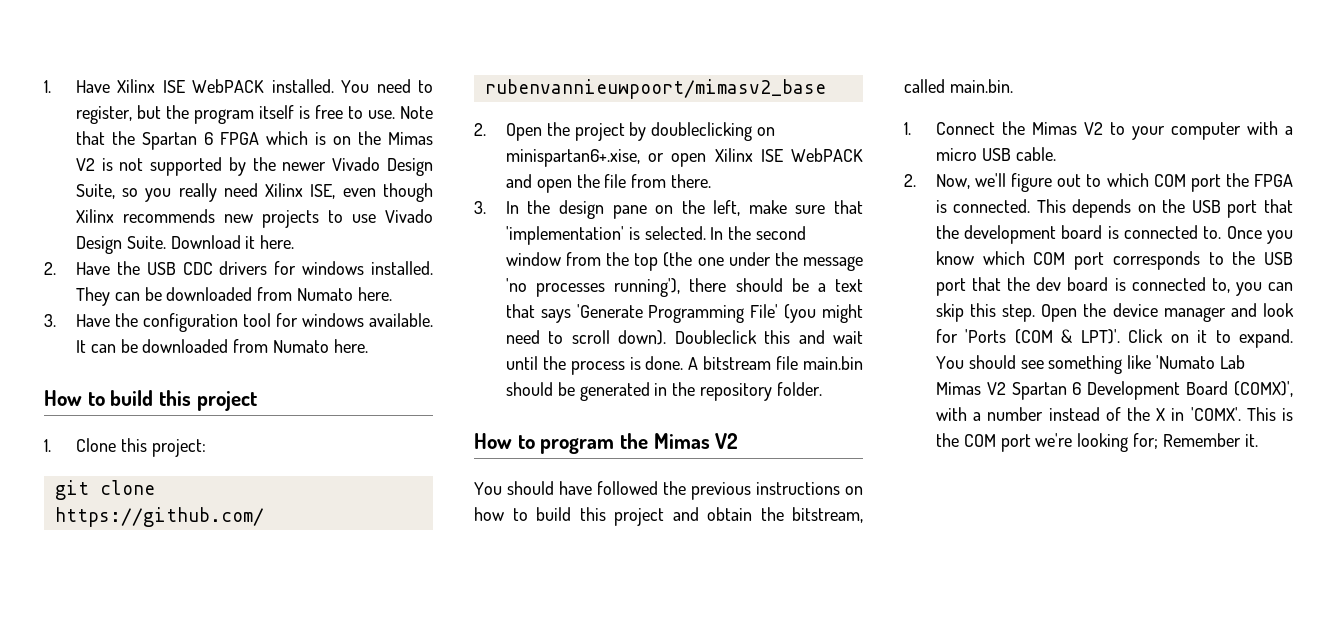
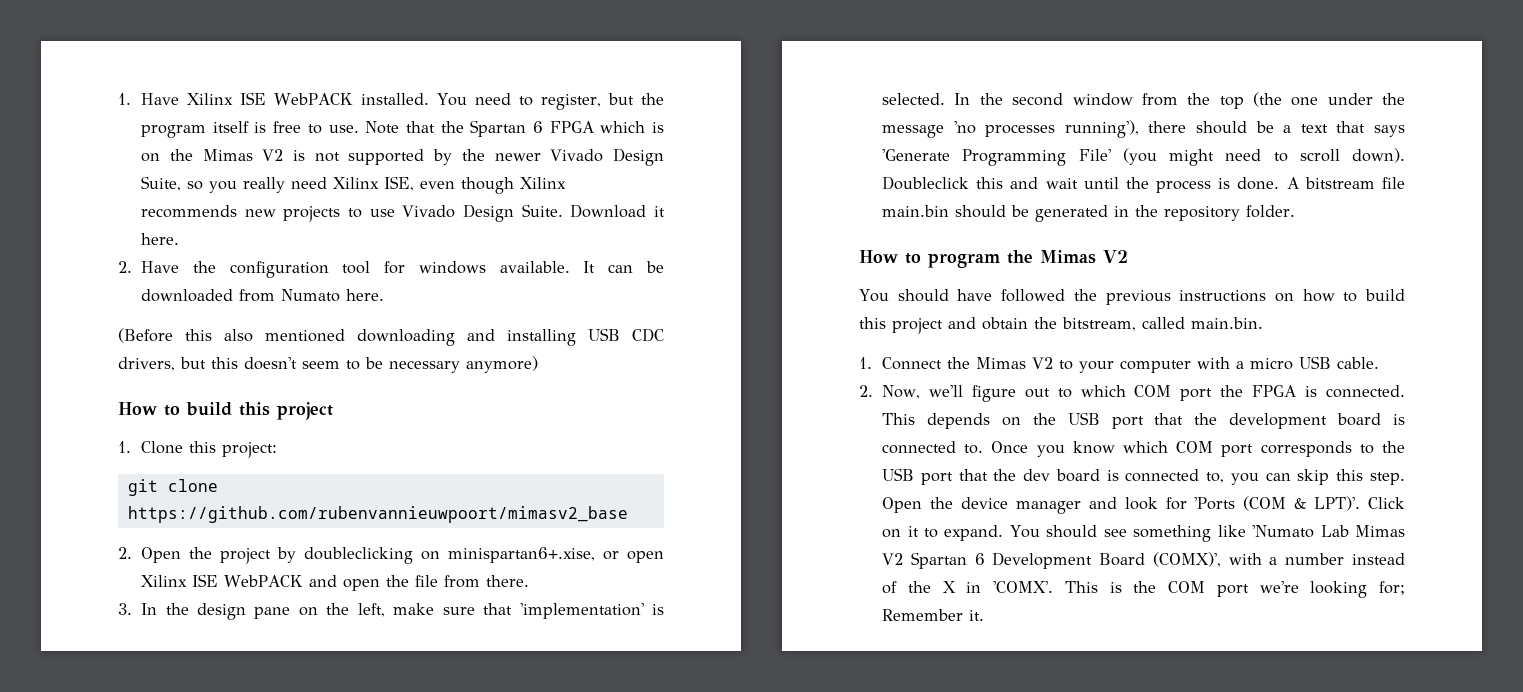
[146,261,434,275] [75,287,393,306] [44,313,138,327] USB CDC drivers for windows installed. They can be downloaded from Numato here. // 3. Have the -> (216, 267) none
(369, 346) none -> [118,328,664,346] [118,356,538,373] // (Before this also mentioned downloading and installing USB CDC drivers, but this doesn't seem to be necessary anymore)

